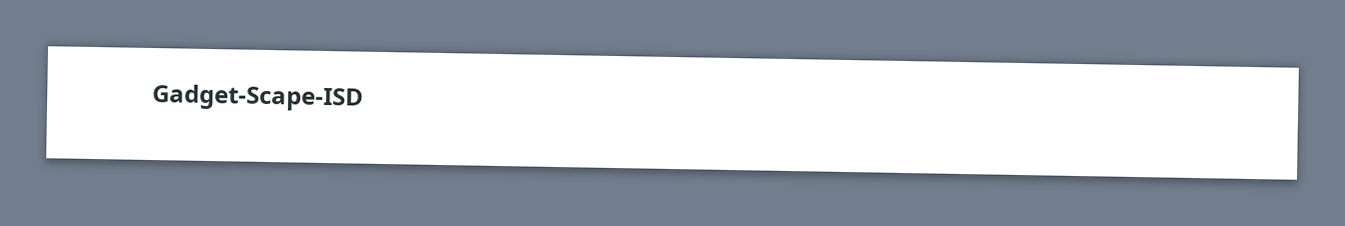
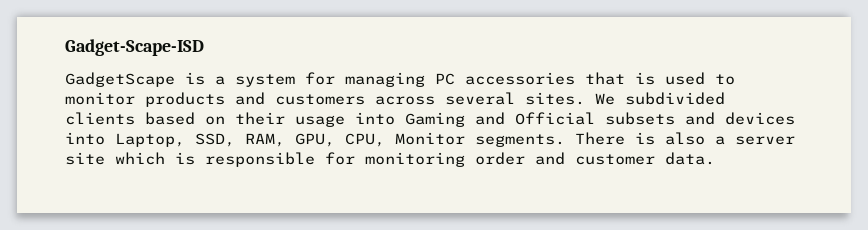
(364, 98) none -> [65,72,735,87] [65,92,725,107] [65,112,795,127] [65,132,795,147] [65,152,715,167] // GadgetScape is a system for managing PC accessories that is used to monitor products and customers across several sites. We subdivided clients based on their usage into Gaming and Official subsets and devices into Laptop, SSD, RAM, GPU, CPU, Monitor segments. There is also a server site which is responsible for monitoring order and customer data.

